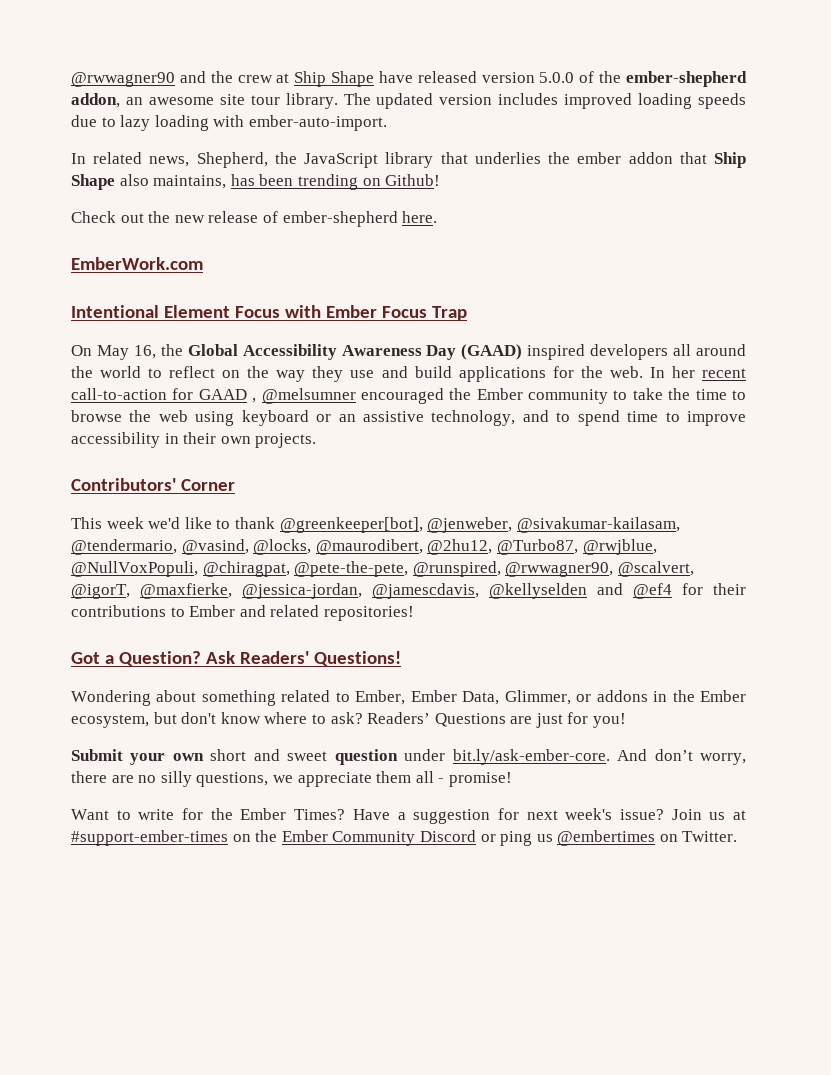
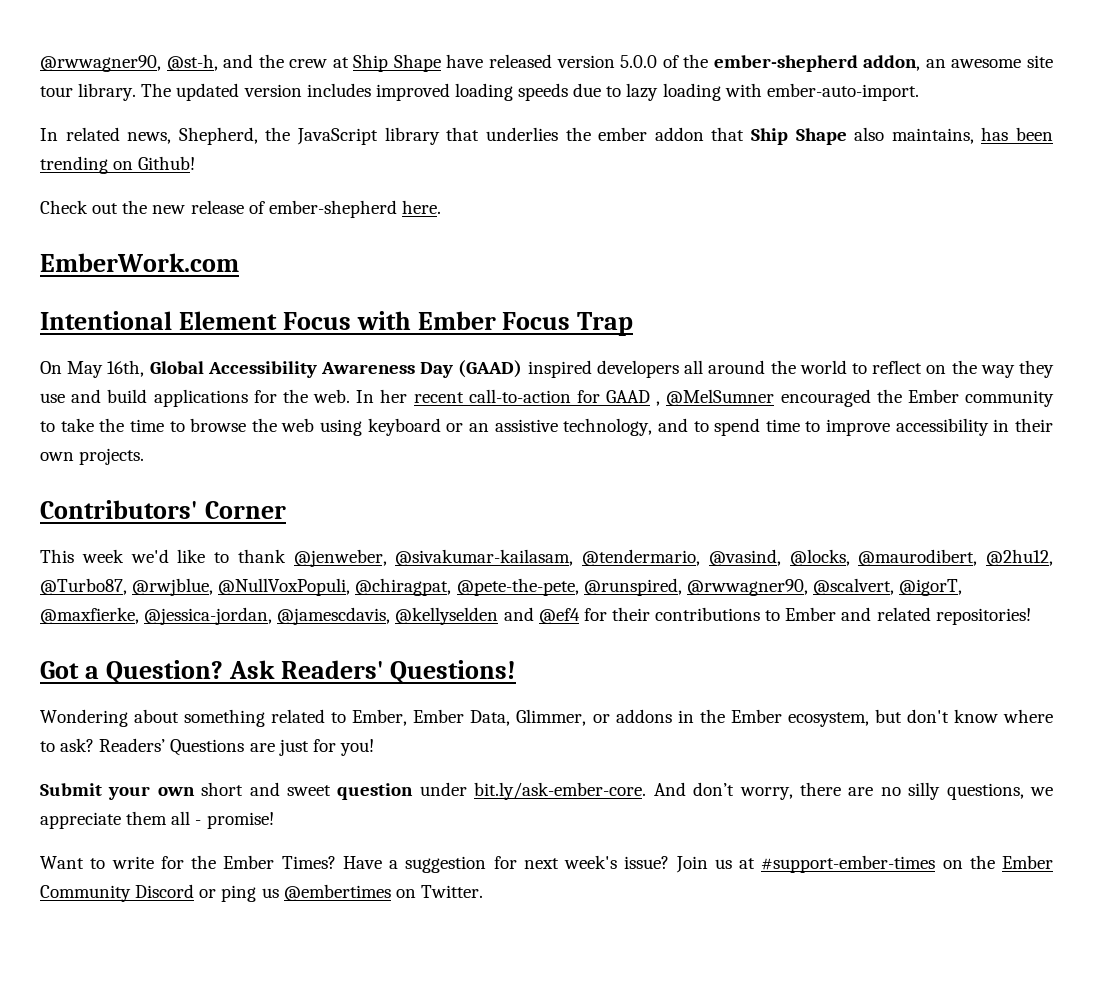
[71,72,175,87] @rwwagner90 -> [40,54,218,72] @rwwagner90, @st-h,
[133,344,183,359] 16, the -> [107,360,145,377] 16th,
[261,388,356,404] @melsumner -> [666,389,775,406] @MelSumner
[279,517,423,533] @greenkeeper[bot], -> (286, 556) none

